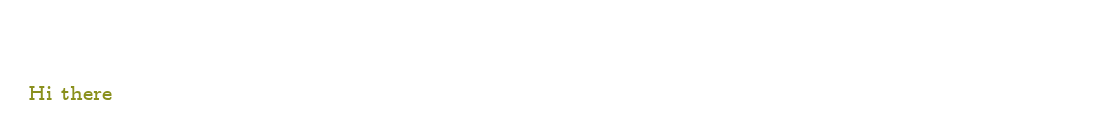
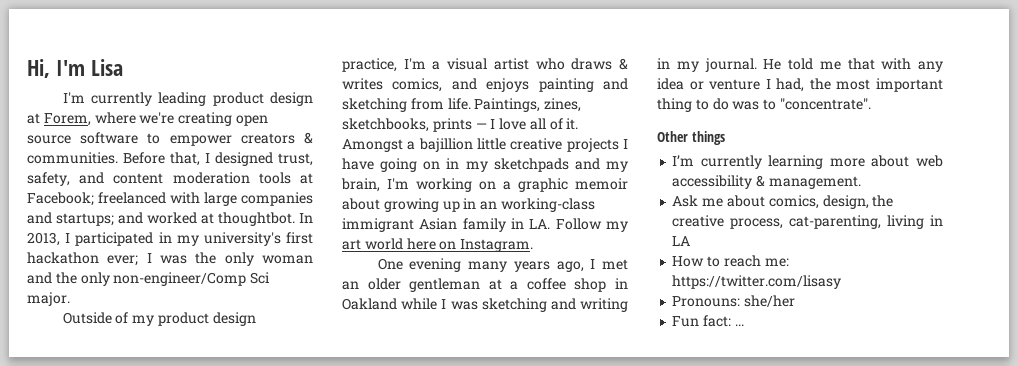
[28,86,112,100] Hi there -> [27,59,123,78] [62,92,313,106] [27,112,268,126] [27,132,314,146] [27,152,313,166] [27,172,314,186] [27,192,313,206] [27,212,313,226] [27,232,313,246] [27,252,313,266] [27,272,271,286] [27,292,70,306] [62,312,256,326] [342,58,628,72] [342,78,628,92] [342,98,582,112] [342,118,579,132] [342,138,628,152] [342,158,628,172] [341,178,628,192] [342,198,595,212] [342,218,628,232] [342,238,534,252] [377,258,628,272] [342,278,628,292] [342,298,628,312] [657,58,943,72] [657,78,943,92] [657,98,871,112] [657,131,725,145] [672,155,943,169] [672,175,861,189] [672,195,894,209] [672,215,943,229] [672,236,691,246] [672,255,789,267] [672,275,842,289] [672,295,796,307] [672,315,744,327] Hi, I'm Lisa // I'm currently leading product design at Forem, where we're creating open source software to empower creators & communities. Before that, I designed trust, safety, and content moderation tools at Facebook; freelanced with large companies and startups; and worked at thoughtbot. In 2013, I participated in my university's first hackathon ever; I was the only woman and the only non-engineer/Comp Sci major. // Outside of my product design practice, I'm a visual artist who draws & writes comics, and enjoys painting and sketching from life. Paintings, zines, sketchbooks, prints — I love all of it. Amongst a bajillion little creative projects I have going on in my sketchpads and my brain, I'm working on a graphic memoir about growing up in an working-class immigrant Asian family in LA. Follow my art world here on Instagram. // One evening many years ago, I met an older gentleman at a coffee shop in Oakland while I was sketching and writing in my journal. He told me that with any idea or venture I had, the most important thing to do was to "concentrate". // Other things // I’m currently learning more about web accessibility & management. // Ask me about comics, design, the creative process, cat-parenting, living in LA // How to reach me: https://twitter.com/lisasy // Pronouns: she/her // Fun fact: ...

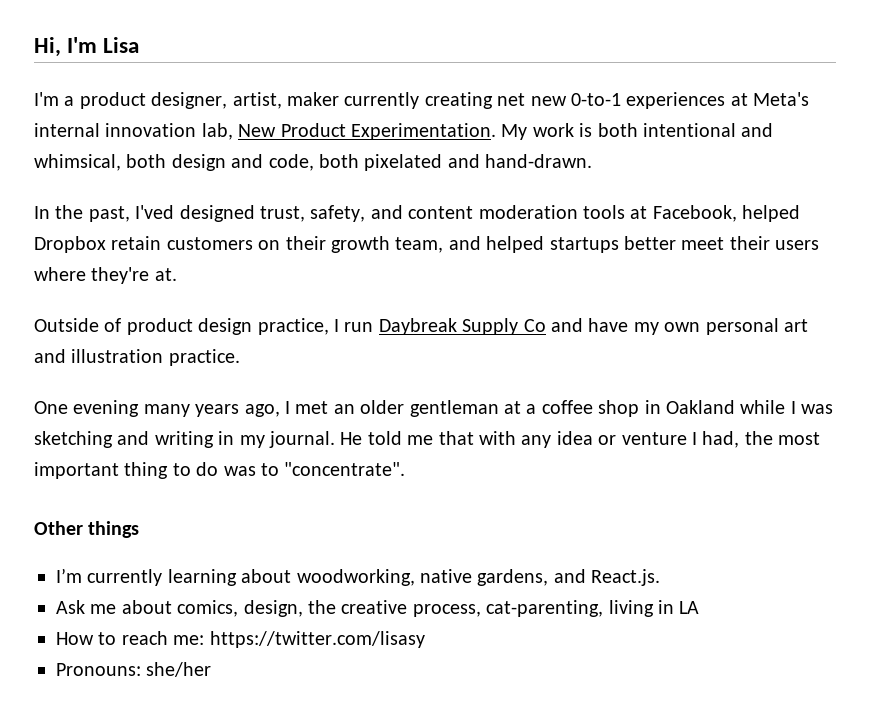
[90,92,313,106] [27,112,268,126] [27,132,314,146] [27,152,210,166] currently leading product design at Forem, where we're creating open source software to empower creators & communities. Before that, I -> [64,92,810,109] [34,123,774,140] [34,154,593,171] [34,205,175,222] a product designer, artist, maker currently creating net new 0-to-1 experiences at Meta's internal innovation lab, New Product Experimentation. My work is both intentional and whimsical, both design and code, both pixelated and hand-drawn. // In the past, I'ved
[27,192,313,206] [27,212,313,226] [27,232,313,246] [27,252,313,266] [27,272,271,286] [27,292,70,306] Facebook; freelanced with large companies and startups; and worked at thoughtbot. In 2013, I participated in my university's first hackathon ever; I was the only woman and the only non-engineer/Comp Sci major. -> [652,205,801,222] [34,236,820,253] [34,267,177,284] Facebook, helped Dropbox retain customers on their growth team, and helped startups better meet their users where they're at.
[132,315,155,326] my -> (122, 325) none
[403,58,628,70] [342,78,628,92] [342,98,582,112] [342,118,579,132] [342,138,628,152] [342,158,628,172] [341,178,628,192] [342,198,595,212] [342,218,628,232] [342,238,534,252] I'm a visual artist who draws & writes comics, and enjoys painting and sketching from life. Paintings, zines, sketchbooks, prints — I love all of it. Amongst a bajillion little creative projects I have going on in my sketchpads and my brain, I'm working on a graphic memoir about growing up in an working-class immigrant Asian family in LA. Follow my art world here on Instagram. -> [334,318,808,335] [34,349,240,366] I run Daybreak Supply Co and have my own personal art and illustration practice.
[829,155,943,167] [672,175,861,189] more about web accessibility & management. -> [241,569,661,586] about woodworking, native gardens, and React.js.
[672,315,744,327] // Fun fact: ... -> (212, 669) none

